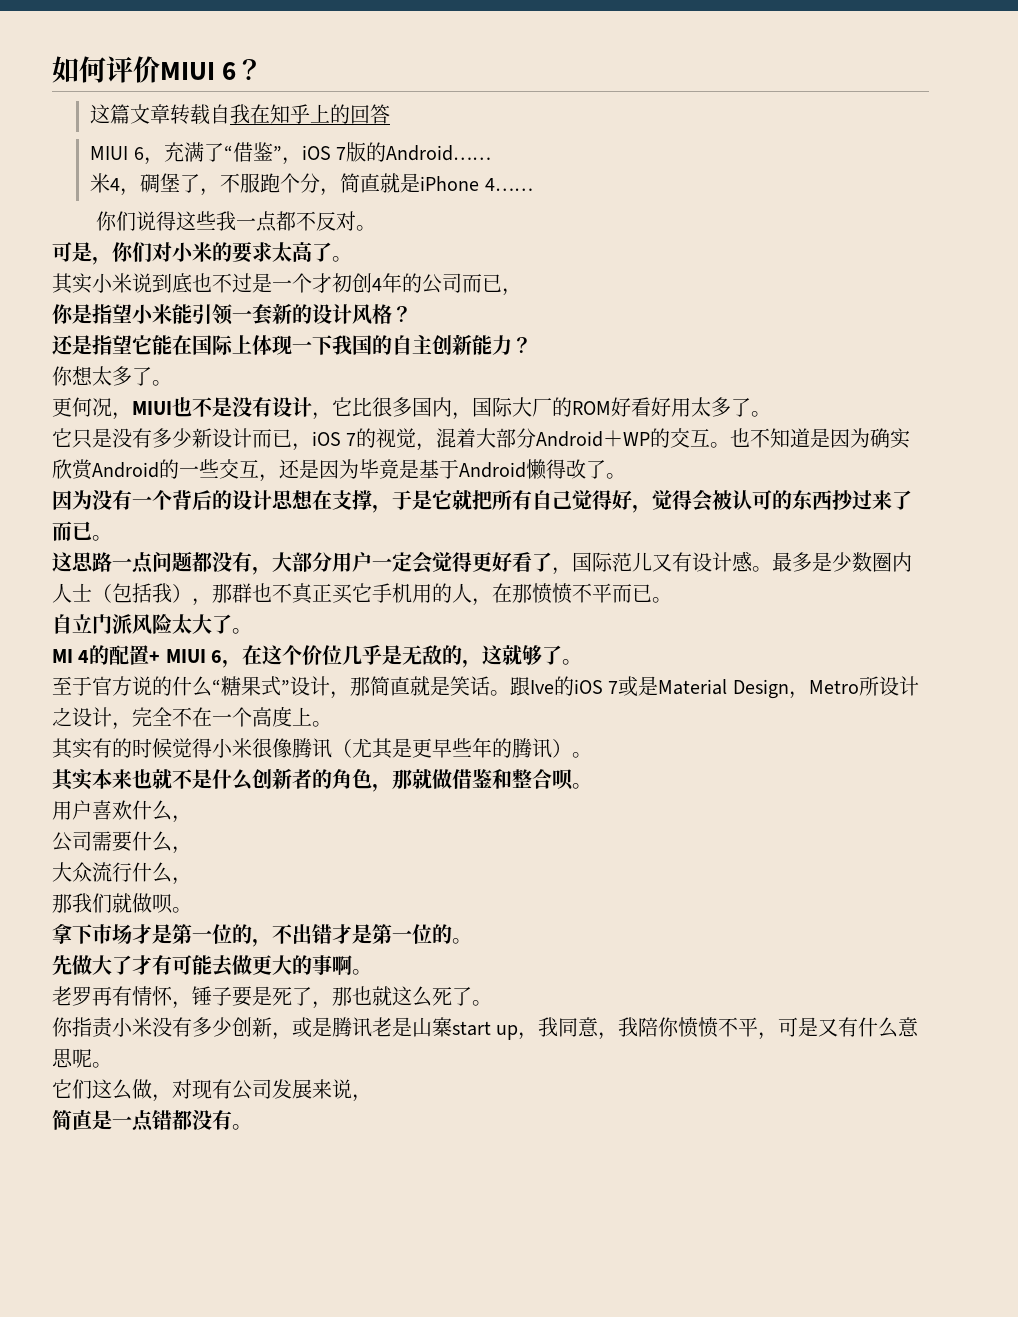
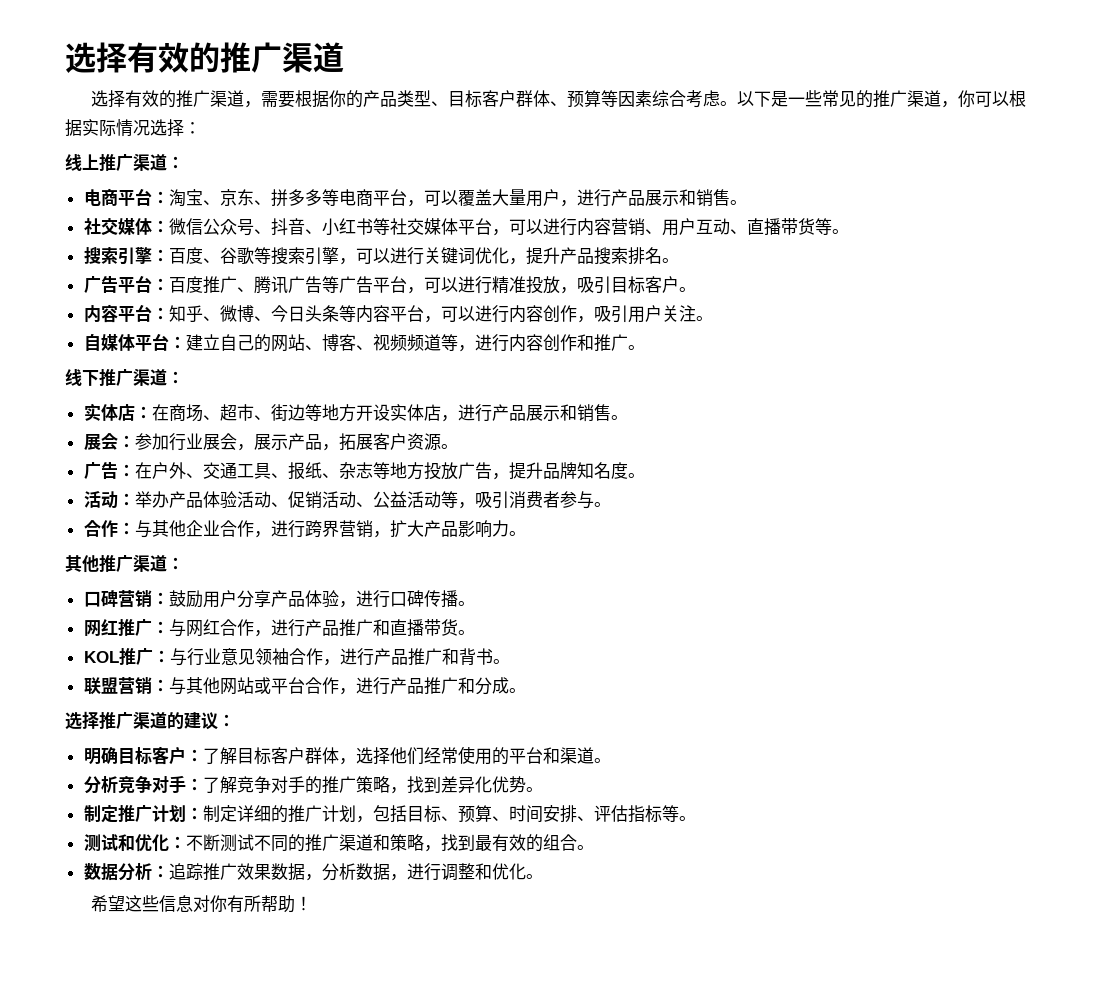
[52,56,264,83] [90,104,391,125] [90,142,491,165] [90,173,533,196] [95,211,376,232] [52,242,352,265] [52,273,522,296] [52,303,412,325] [52,334,532,355] [52,366,172,386] [52,397,771,420] [52,428,911,451] [52,459,626,482] [52,489,912,513] [52,521,112,541] [52,551,912,575] [52,583,672,606] [52,613,252,635] [52,644,583,668] [52,676,919,699] [52,706,332,730] [52,738,592,759] [52,768,592,792] [52,800,192,823] [52,831,192,854] [52,862,192,885] [52,893,192,914] [52,923,472,947] [52,955,372,977] [52,986,492,1009] [52,1017,920,1040] [52,1048,112,1068] [52,1079,372,1102] [52,1109,252,1132] 如何评价MIUI 6？ // 这篇文章转载自我在知乎上的回答 // MIUI 6，充满了“借鉴”，iOS 7版的Android…… // 米4，碉堡了，不服跑个分，简直就是iPhone 4…… // 你们说得这些我一点都不反对。 // 可是，你们对小米的要求太高了。 // 其实小米说到底也不过是一个才初创4年的公司而已， // 你是指望小米能引领一套新的设计风格？ // 还是指望它能在国际上体现一下我国的自主创新能力？ // 你想太多了。 // 更何况，MIUI也不是没有设计，它比很多国内，国际大厂的ROM好看好用太多了。 // 它只是没有多少新设计而已，iOS 7的视觉，混着大部分Android＋WP的交互。也不知道是因为确实欣赏Android的一些交互，还是因为毕竟是基于Android懒得改了。 // 因为没有一个背后的设计思想在支撑，于是它就把所有自己觉得好，觉得会被认可的东西抄过来了而已。 // 这思路一点问题都没有，大部分用户一定会觉得更好看了，国际范儿又有设计感。最多是少数圈内人士（包括我），那群也不真正买它手机用的人，在那愤愤不平而已。 // 自立门派风险太大了。 // MI 4的配置+ MIUI 6，在这个价位几乎是无敌的，这就够了。 // 至于官方说的什么“糖果式”设计，那简直就是笑话。跟Ive的iOS 7或是Material Design，Metro所设计之设计，完全不在一个高度上。 // 其实有的时候觉得小米很像腾讯（尤其是更早些年的腾讯）。 // 其实本来也就不是什么创新者的角色，那就做借鉴和整合呗。 // 用户喜欢什么， // 公司需要什么， // 大众流行什么， // 那我们就做呗。 // 拿下市场才是第一位的，不出错才是第一位的。 // 先做大了才有可能去做更大的事啊。 // 老罗再有情怀，锤子要是死了，那也就这么死了。 // 你指责小米没有多少创新，或是腾讯老是山寨start up，我同意，我陪你愤愤不平，可是又有什么意思呢。 // 它们这么做，对现有公司发展来说， // 简直是一点错都没有。 -> [65,42,344,73] [90,90,1026,108] [65,119,201,137] [65,153,184,172] [83,188,747,207] [83,218,849,236] [83,247,679,265] [83,275,696,294] [83,304,713,323] [83,333,645,352] [65,368,184,387] [83,403,628,422] [83,433,458,451] [83,462,645,480] [83,491,611,509] [83,520,526,538] [65,554,184,573] [83,590,475,608] [83,619,475,637] [83,648,510,666] [83,677,526,695] [65,711,235,730] [83,746,611,765] [83,775,543,794] [83,805,696,823] [83,834,594,852] [83,862,543,881] [90,895,312,913] 选择有效的推广渠道 // 选择有效的推广渠道，需要根据你的产品类型、目标客户群体、预算等因素综合考虑。以下是一些常见的推广渠道，你可以根据实际情况选择： // 线上推广渠道： // 电商平台：淘宝、京东、拼多多等电商平台，可以覆盖大量用户，进行产品展示和销售。 // 社交媒体：微信公众号、抖音、小红书等社交媒体平台，可以进行内容营销、用户互动、直播带货等。 // 搜索引擎：百度、谷歌等搜索引擎，可以进行关键词优化，提升产品搜索排名。 // 广告平台：百度推广、腾讯广告等广告平台，可以进行精准投放，吸引目标客户。 // 内容平台：知乎、微博、今日头条等内容平台，可以进行内容创作，吸引用户关注。 // 自媒体平台：建立自己的网站、博客、视频频道等，进行内容创作和推广。 // 线下推广渠道： // 实体店：在商场、超市、街边等地方开设实体店，进行产品展示和销售。 // 展会：参加行业展会，展示产品，拓展客户资源。 // 广告：在户外、交通工具、报纸、杂志等地方投放广告，提升品牌知名度。 // 活动：举办产品体验活动、促销活动、公益活动等，吸引消费者参与。 // 合作：与其他企业合作，进行跨界营销，扩大产品影响力。 // 其他推广渠道： // 口碑营销：鼓励用户分享产品体验，进行口碑传播。 // 网红推广：与网红合作，进行产品推广和直播带货。 // KOL推广：与行业意见领袖合作，进行产品推广和背书。 // 联盟营销：与其他网站或平台合作，进行产品推广和分成。 // 选择推广渠道的建议： // 明确目标客户：了解目标客户群体，选择他们经常使用的平台和渠道。 // 分析竞争对手：了解竞争对手的推广策略，找到差异化优势。 // 制定推广计划：制定详细的推广计划，包括目标、预算、时间安排、评估指标等。 // 测试和优化：不断测试不同的推广渠道和策略，找到最有效的组合。 // 数据分析：追踪推广效果数据，分析数据，进行调整和优化。 // 希望这些信息对你有所帮助！

